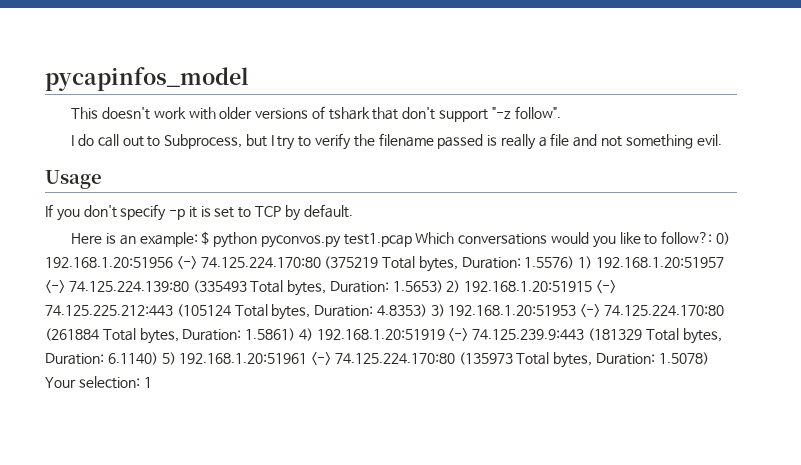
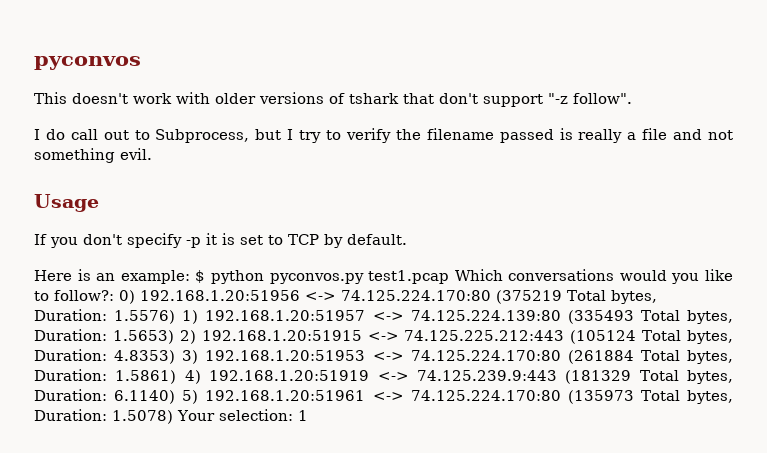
[45,67,249,91] pycapinfos_model -> [34,56,141,70] pyconvos

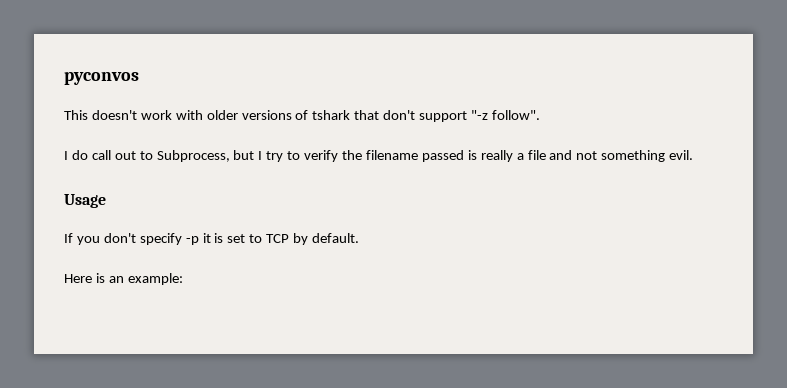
[195,269,734,284] [34,290,657,304] [34,309,733,324] [34,329,733,344] [34,349,733,364] [34,369,733,384] [34,389,733,404] [34,409,308,424] $ python pyconvos.py test1.pcap Which conversations would you like to follow?: 0) 192.168.1.20:51956 <-> 74.125.224.170:80 (375219 Total bytes, Duration: 1.5576) 1) 192.168.1.20:51957 <-> 74.125.224.139:80 (335493 Total bytes, Duration: 1.5653) 2) 192.168.1.20:51915 <-> 74.125.225.212:443 (105124 Total bytes, Duration: 4.8353) 3) 192.168.1.20:51953 <-> 74.125.224.170:80 (261884 Total bytes, Duration: 1.5861) 4) 192.168.1.20:51919 <-> 74.125.239.9:443 (181329 Total bytes, Duration: 6.1140) 5) 192.168.1.20:51961 <-> 74.125.224.170:80 (135973 Total bytes, Duration: 1.5078) Your selection: 1 -> (183, 279) none

